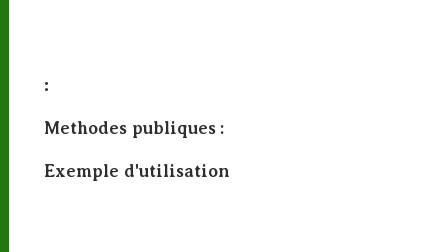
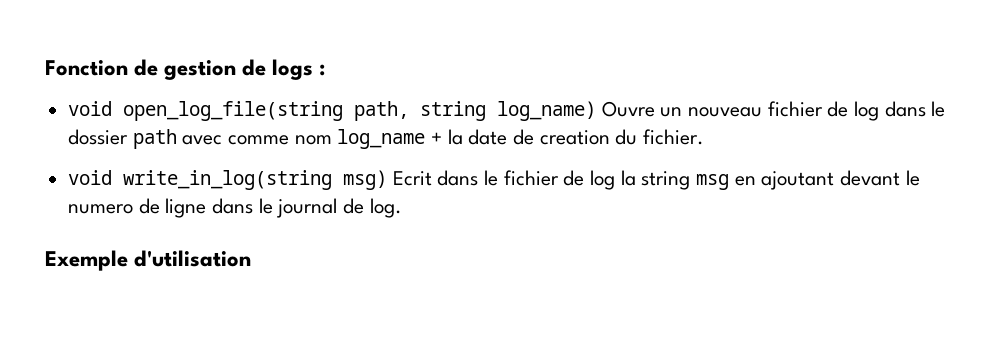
[44,82,49,91] [44,121,225,138] : // Methodes publiques : -> [45,59,326,80] [68,101,946,121] [68,129,705,149] [68,170,920,190] [68,198,402,218] Fonction de gestion de logs : // void open_log_file(string path, string log_name) Ouvre un nouveau fichier de log dans le dossier path avec comme nom log_name + la date de creation du fichier. // void write_in_log(string msg) Ecrit dans le fichier de log la string msg en ajoutant devant le numero de ligne dans le journal de log.

